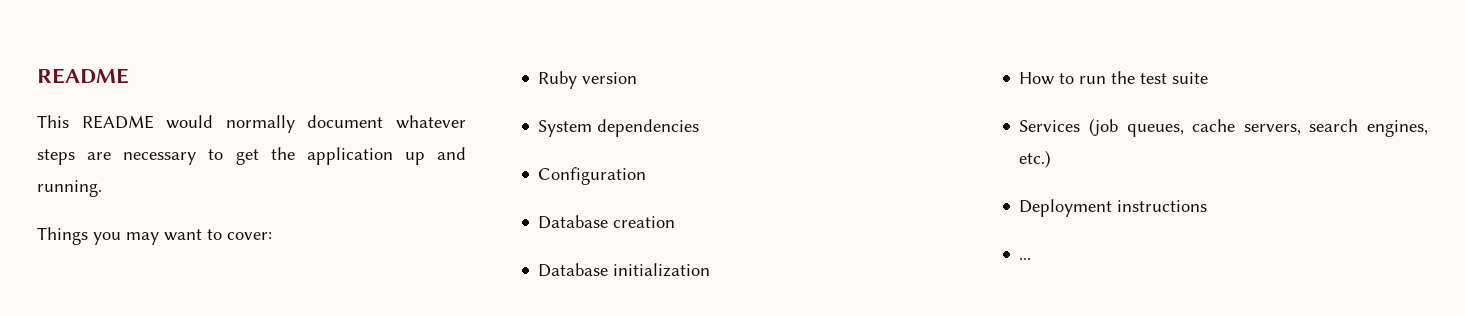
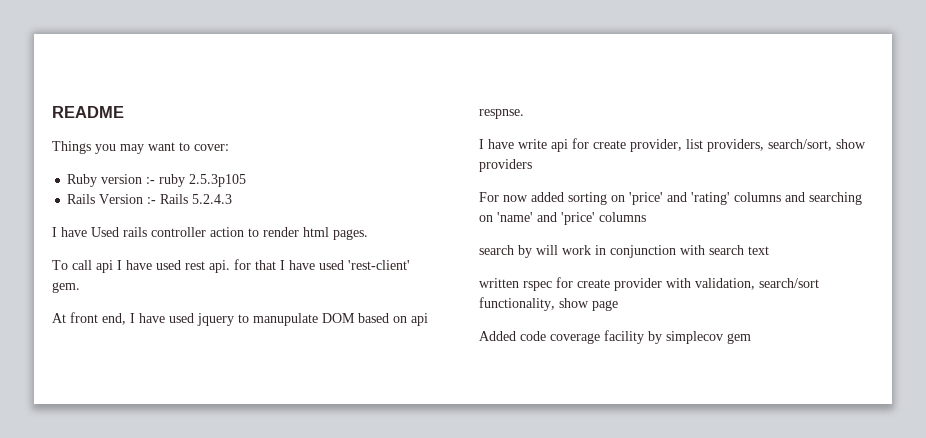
[37,68,129,84] [37,115,466,133] [37,147,466,165] [37,180,102,197] README // This README would normally document whatever steps are necessary to get the application up and running. -> [52,106,124,118] README
[538,119,700,137] [538,167,647,185] [538,215,676,229] [538,263,711,277] [1019,71,1209,85] [1019,118,1428,137] [1019,150,1052,168] [1019,199,1208,217] [1019,257,1032,260] // System dependencies // Configuration // Database creation // Database initialization // How to run the test suite // Services (job queues, cache servers, search engines, etc.) // Deployment instructions // ... -> [146,174,247,187] [67,194,233,204] [52,227,368,240] [52,259,410,273] [52,282,80,293] [52,312,428,326] [479,109,524,119] [479,138,866,152] [479,159,532,172] [479,192,862,205] [479,212,646,225] [479,245,769,258] [479,277,819,291] [479,297,618,311] [479,330,751,344] :- ruby 2.5.3p105 // Rails Version :- Rails 5.2.4.3 // I have Used rails controller action to render html pages. // To call api I have used rest api. for that I have used 'rest-client' gem. // At front end, I have used jquery to manupulate DOM based on api respnse. // I have write api for create provider, list providers, search/sort, show providers // For now added sorting on 'price' and 'rating' columns and searching on 'name' and 'price' columns // search by will work in conjunction with search text // written rspec for create provider with validation, search/sort functionality, show page // Added code coverage facility by simplecov gem

